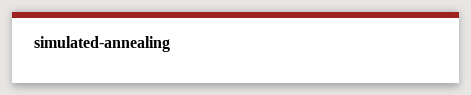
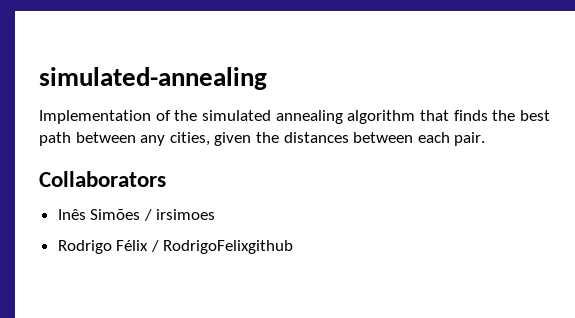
(170, 44) none -> [39,110,550,124] [39,132,486,146] [39,171,166,187] [57,209,216,221] [57,240,294,254] // Implementation of the simulated annealing algorithm that finds the best path between any cities, given the distances between each pair. // Collaborators // Inês Simões / irsimoes // Rodrigo Félix / RodrigoFelixgithub

